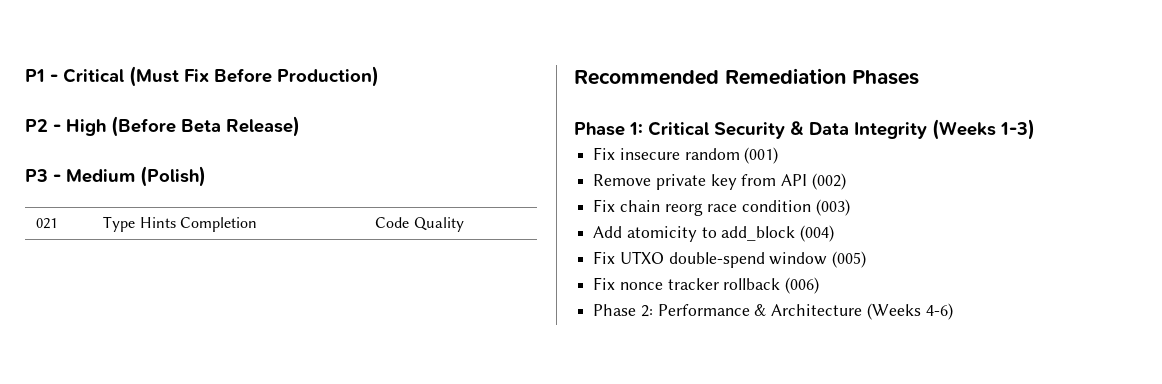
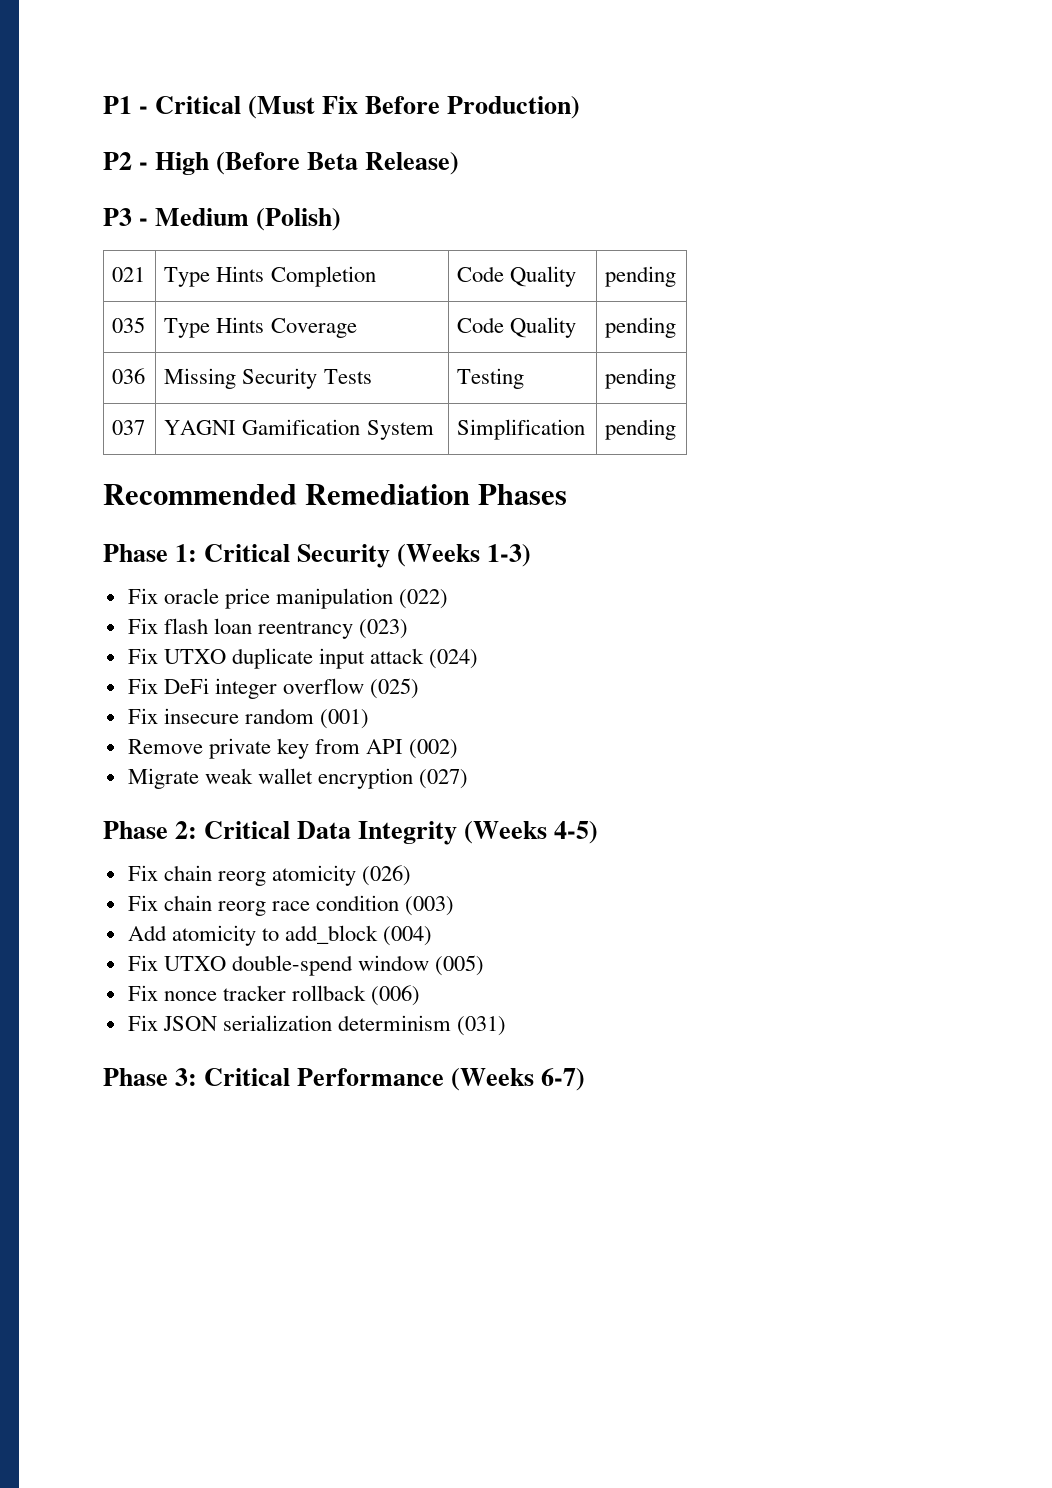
(464, 224) none -> [605,266,677,287] [112,317,146,333] [164,317,357,338] [457,317,577,338] [605,317,677,338] [112,368,146,384] [164,368,372,389] [457,368,525,389] [605,368,677,389] [112,420,146,435] [164,419,434,440] [457,419,586,440] [605,419,677,440] | pending // 035 | Type Hints Coverage | Code Quality | pending // 036 | Missing Security Tests | Testing | pending // 037 | YAGNI Gamification System | Simplification | pending
[790,121,927,139] & Data Integrity -> (391, 556) none
(1035, 129) none -> [127,588,449,609] [127,618,409,639] [127,648,479,669] [127,678,420,699] // Fix oracle price manipulation (022) // Fix flash loan reentrancy (023) // Fix UTXO duplicate input attack (024) // Fix DeFi integer overflow (025)
(846, 181) none -> [127,768,469,789] [103,821,599,845] [127,865,412,886] // Migrate weak wallet encryption (027) // Phase 2: Critical Data Integrity (Weeks 4-5) // Fix chain reorg atomicity (026)
[593,303,953,320] Phase 2: Performance & Architecture (Weeks 4-6) -> [127,1015,507,1036] [103,1068,586,1091] Fix JSON serialization determinism (031) // Phase 3: Critical Performance (Weeks 6-7)

